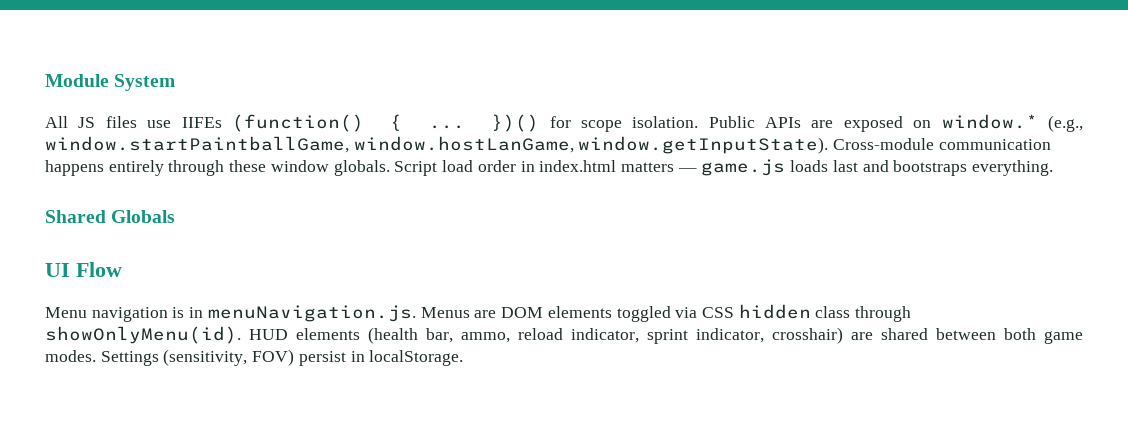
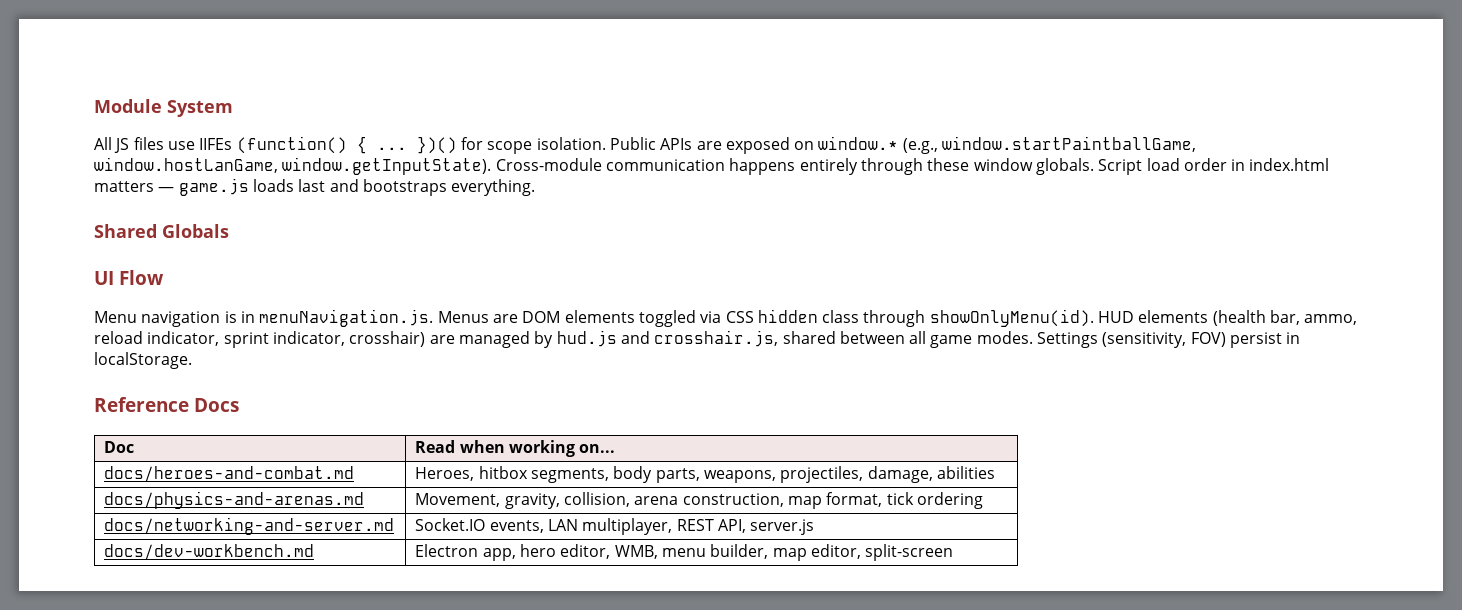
(873, 336) none -> [458,330,779,348] managed by hud.js and crosshair.js,
[1004,328,1036,340] both -> [909,331,927,344] all
(464, 358) none -> [94,397,239,412] [104,441,135,453] [415,440,616,457] [104,466,355,482] [415,466,995,483] [104,491,365,509] [415,492,983,509] [104,517,395,535] [415,518,815,535] [104,544,315,560] [415,544,954,561] // Reference Docs // Doc | Read when working on... // docs/heroes-and-combat.md | Heroes, hitbox segments, body parts, weapons, projectiles, damage, abilities // docs/physics-and-arenas.md | Movement, gravity, collision, arena construction, map format, tick ordering // docs/networking-and-server.md | Socket.IO events, LAN multiplayer, REST API, server.js // docs/dev-workbench.md | Electron app, hero editor, WMB, menu builder, map editor, split-screen

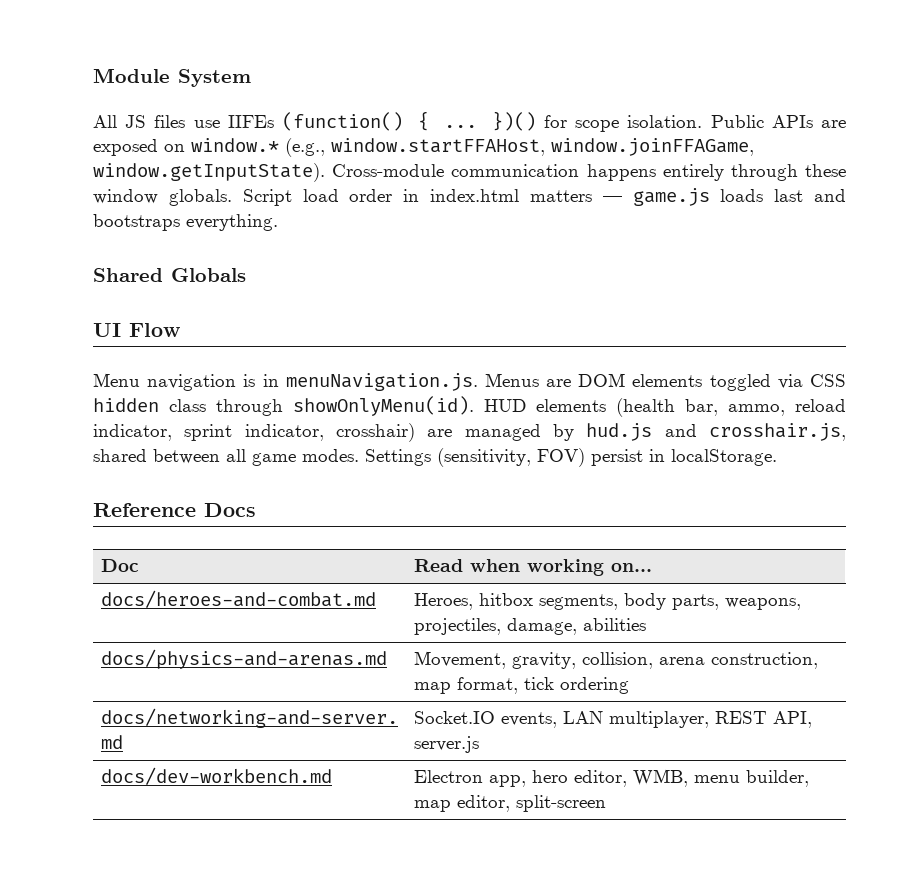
[942,136,1197,152] [94,157,278,173] window.startPaintballGame, window.hostLanGame, -> [331,138,754,156] window.startFFAHost, window.joinFFAGame,

